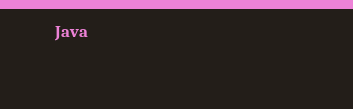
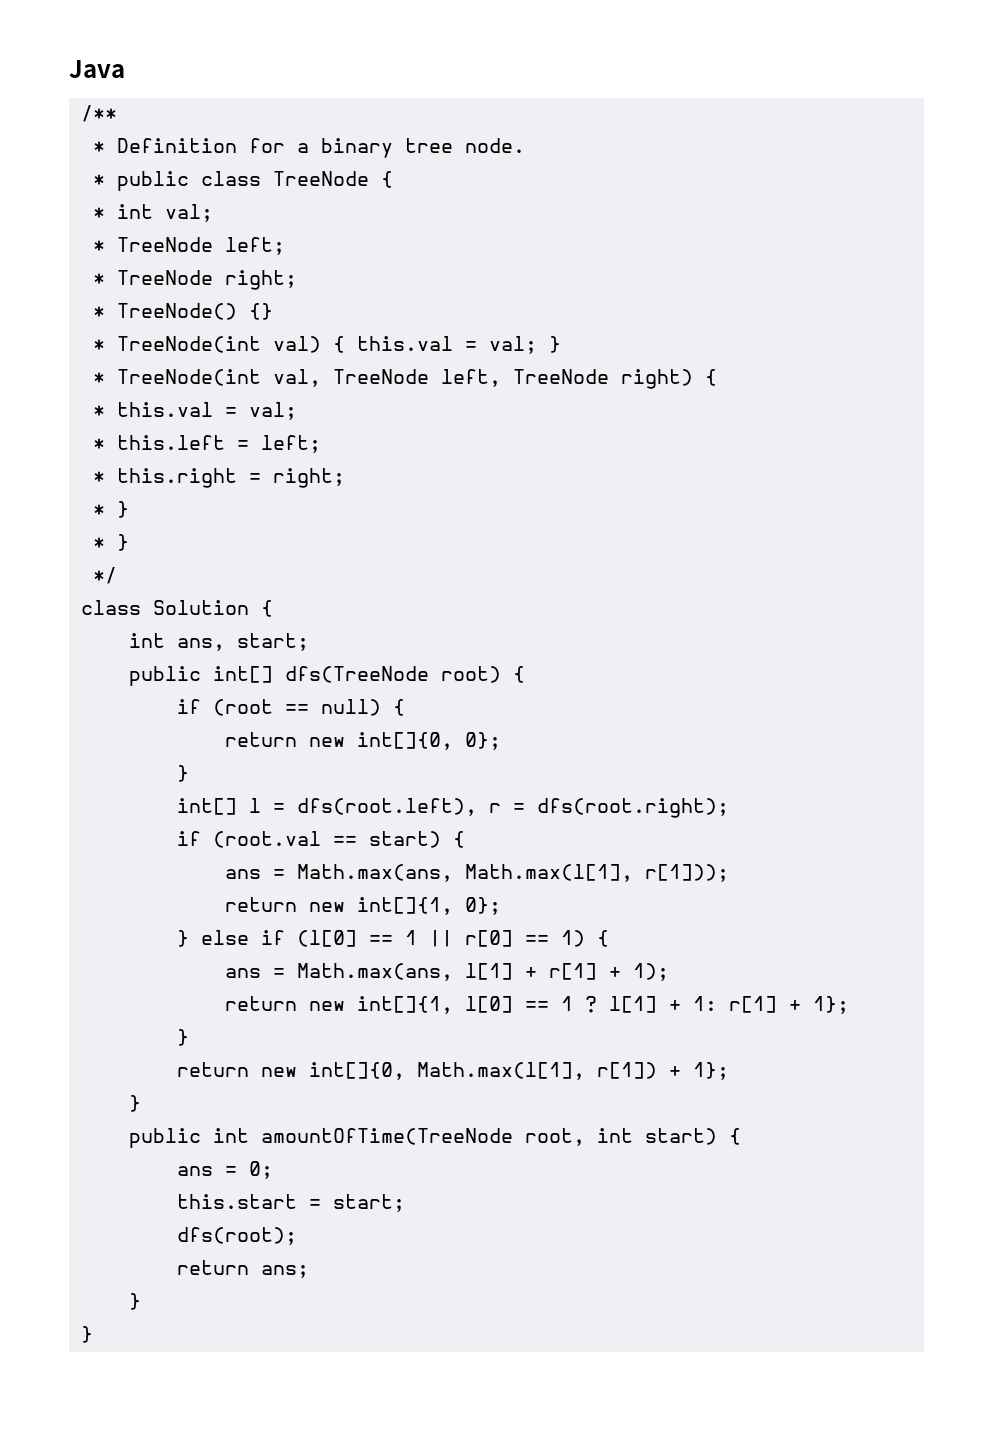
(88, 33) none -> [81,105,118,122] [93,138,526,158] [93,171,394,191] [93,204,214,222] [93,237,286,255] [93,270,298,290] [93,303,274,320] [93,336,562,354] [93,369,718,389] [93,402,298,420] [93,435,322,453] [93,468,346,488] [93,501,130,518] [93,534,130,551] [93,567,118,584] [81,600,274,617] [129,633,310,651] [129,666,526,686] [177,699,406,716] [225,732,502,750] [177,765,190,782] [177,798,730,818] [177,831,466,848] [225,864,730,882] [225,897,502,915] [177,930,610,947] [225,963,670,981] [225,996,850,1014] [177,1029,190,1046] [177,1062,730,1080] [129,1095,142,1112] [129,1128,742,1148] [177,1161,274,1179] [177,1194,406,1212] [177,1227,298,1245] [177,1260,310,1278] [129,1293,142,1310] [81,1326,94,1343] // /** // * Definition for a binary tree node. // * public class TreeNode { // * int val; // * TreeNode left; // * TreeNode right; // * TreeNode() {} // * TreeNode(int val) { this.val = val; } // * TreeNode(int val, TreeNode left, TreeNode right) { // * this.val = val; // * this.left = left; // * this.right = right; // * } // * } // */ // class Solution { // int ans, start; // public int[] dfs(TreeNode root) { // if (root == null) { // return new int[]{0, 0}; // } // int[] l = dfs(root.left), r = dfs(root.right); // if (root.val == start) { // ans = Math.max(ans, Math.max(l[1], r[1])); // return new int[]{1, 0}; // } else if (l[0] == 1 || r[0] == 1) { // ans = Math.max(ans, l[1] + r[1] + 1); // return new int[]{1, l[0] == 1 ? l[1] + 1: r[1] + 1}; // } // return new int[]{0, Math.max(l[1], r[1]) + 1}; // } // public int amountOfTime(TreeNode root, int start) { // ans = 0; // this.start = start; // dfs(root); // return ans; // } // }

